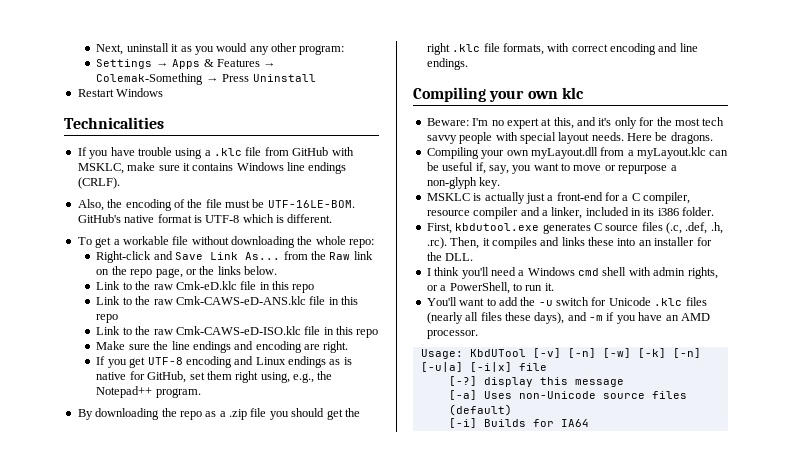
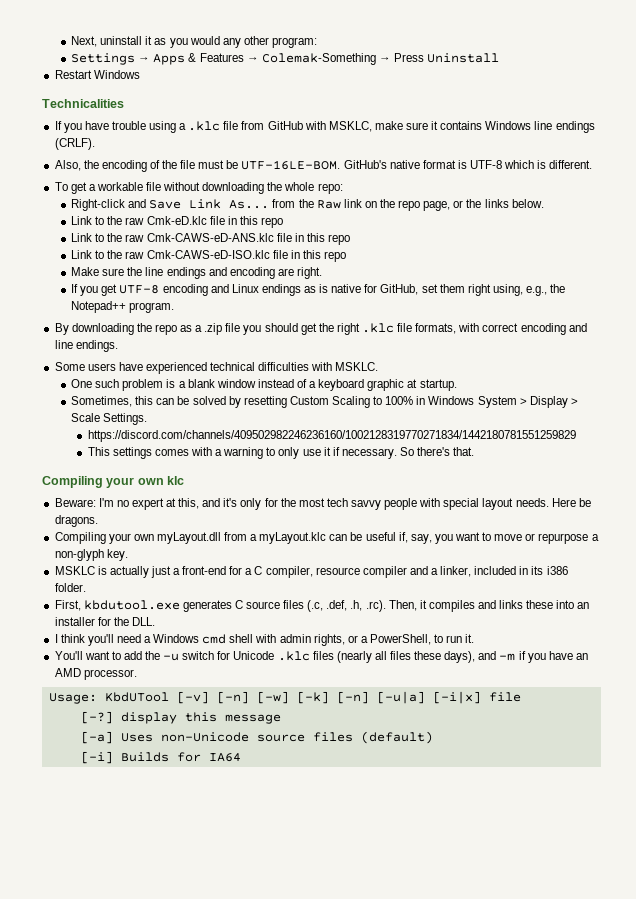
(468, 64) none -> [54,362,379,374] [71,379,457,391] [71,396,578,408] [71,413,148,425] [87,430,576,442] [87,447,475,459] // Some users have experienced technical difficulties with MSKLC. // One such problem is a blank window instead of a keyboard graphic at startup. // Sometimes, this can be solved by resetting Custom Scaling to 100% in Windows System > Display > Scale Settings. // https://discord.com/channels/409502982246236160/1002128319770271834/1442180781551259829 // This settings comes with a warning to only use it if necessary. So there's that.

